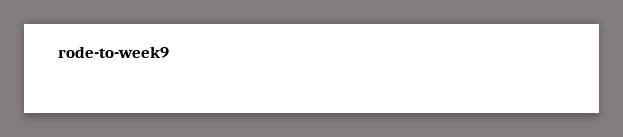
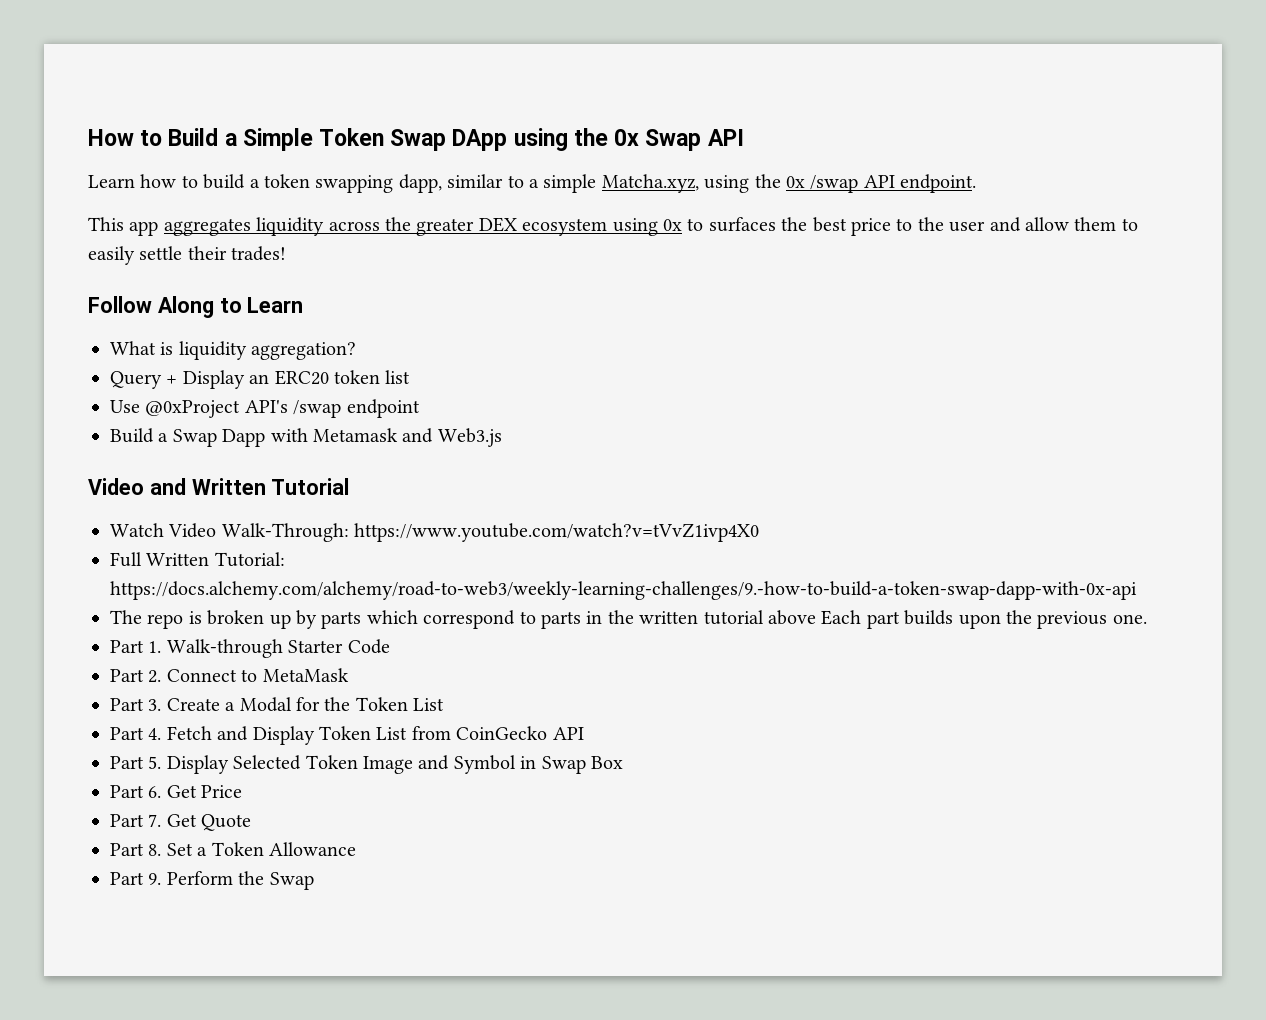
[58,46,169,58] rode-to-week9 -> [88,128,744,151] [88,174,977,193] [88,217,1138,236] [88,246,287,265] [88,296,304,318] [110,341,357,360] [110,370,411,389] [110,399,420,418] [110,428,502,447] [88,478,350,495] [110,523,760,542] [110,552,285,567] [110,581,1137,600] [110,610,1147,629] [110,639,390,658] [110,668,349,683] [110,697,445,712] [110,726,584,745] [110,755,623,774] [110,785,243,798] [110,814,252,831] [110,842,356,856] [110,871,314,890] How to Build a Simple Token Swap DApp using the 0x Swap API // Learn how to build a token swapping dapp, similar to a simple Matcha.xyz, using the 0x /swap API endpoint. // This app aggregates liquidity across the greater DEX ecosystem using 0x to surfaces the best price to the user and allow them to easily settle their trades! // Follow Along to Learn // What is liquidity aggregation? // Query + Display an ERC20 token list // Use @0xProject API's /swap endpoint // Build a Swap Dapp with Metamask and Web3.js // Video and Written Tutorial // Watch Video Walk-Through: https://www.youtube.com/watch?v=tVvZ1ivp4X0 // Full Written Tutorial: https://docs.alchemy.com/alchemy/road-to-web3/weekly-learning-challenges/9.-how-to-build-a-token-swap-dapp-with-0x-api // The repo is broken up by parts which correspond to parts in the written tutorial above Each part builds upon the previous one. // Part 1. Walk-through Starter Code // Part 2. Connect to MetaMask // Part 3. Create a Modal for the Token List // Part 4. Fetch and Display Token List from CoinGecko API // Part 5. Display Selected Token Image and Symbol in Swap Box // Part 6. Get Price // Part 7. Get Quote // Part 8. Set a Token Allowance // Part 9. Perform the Swap

